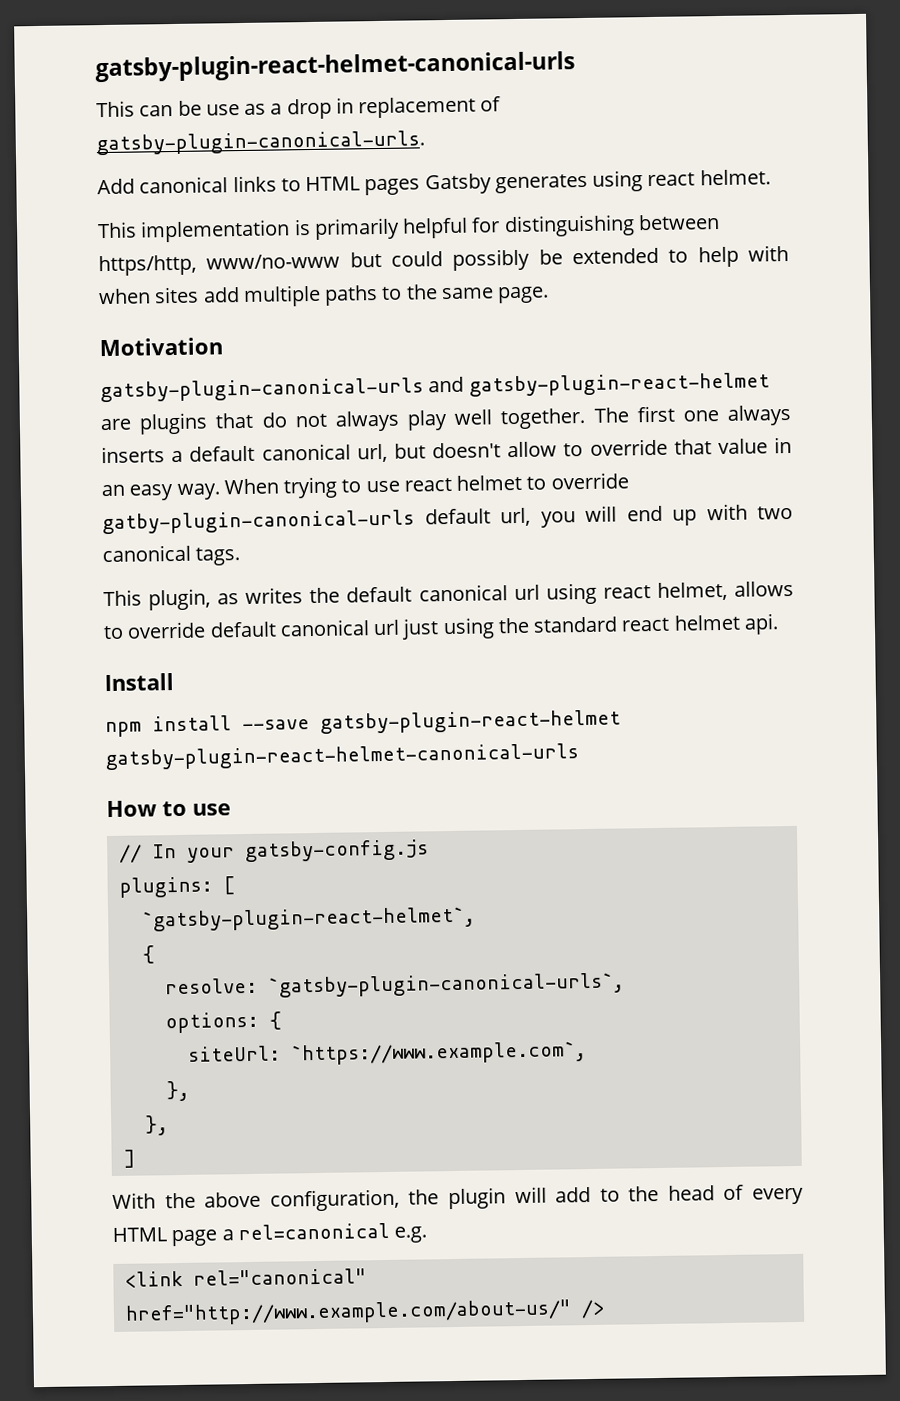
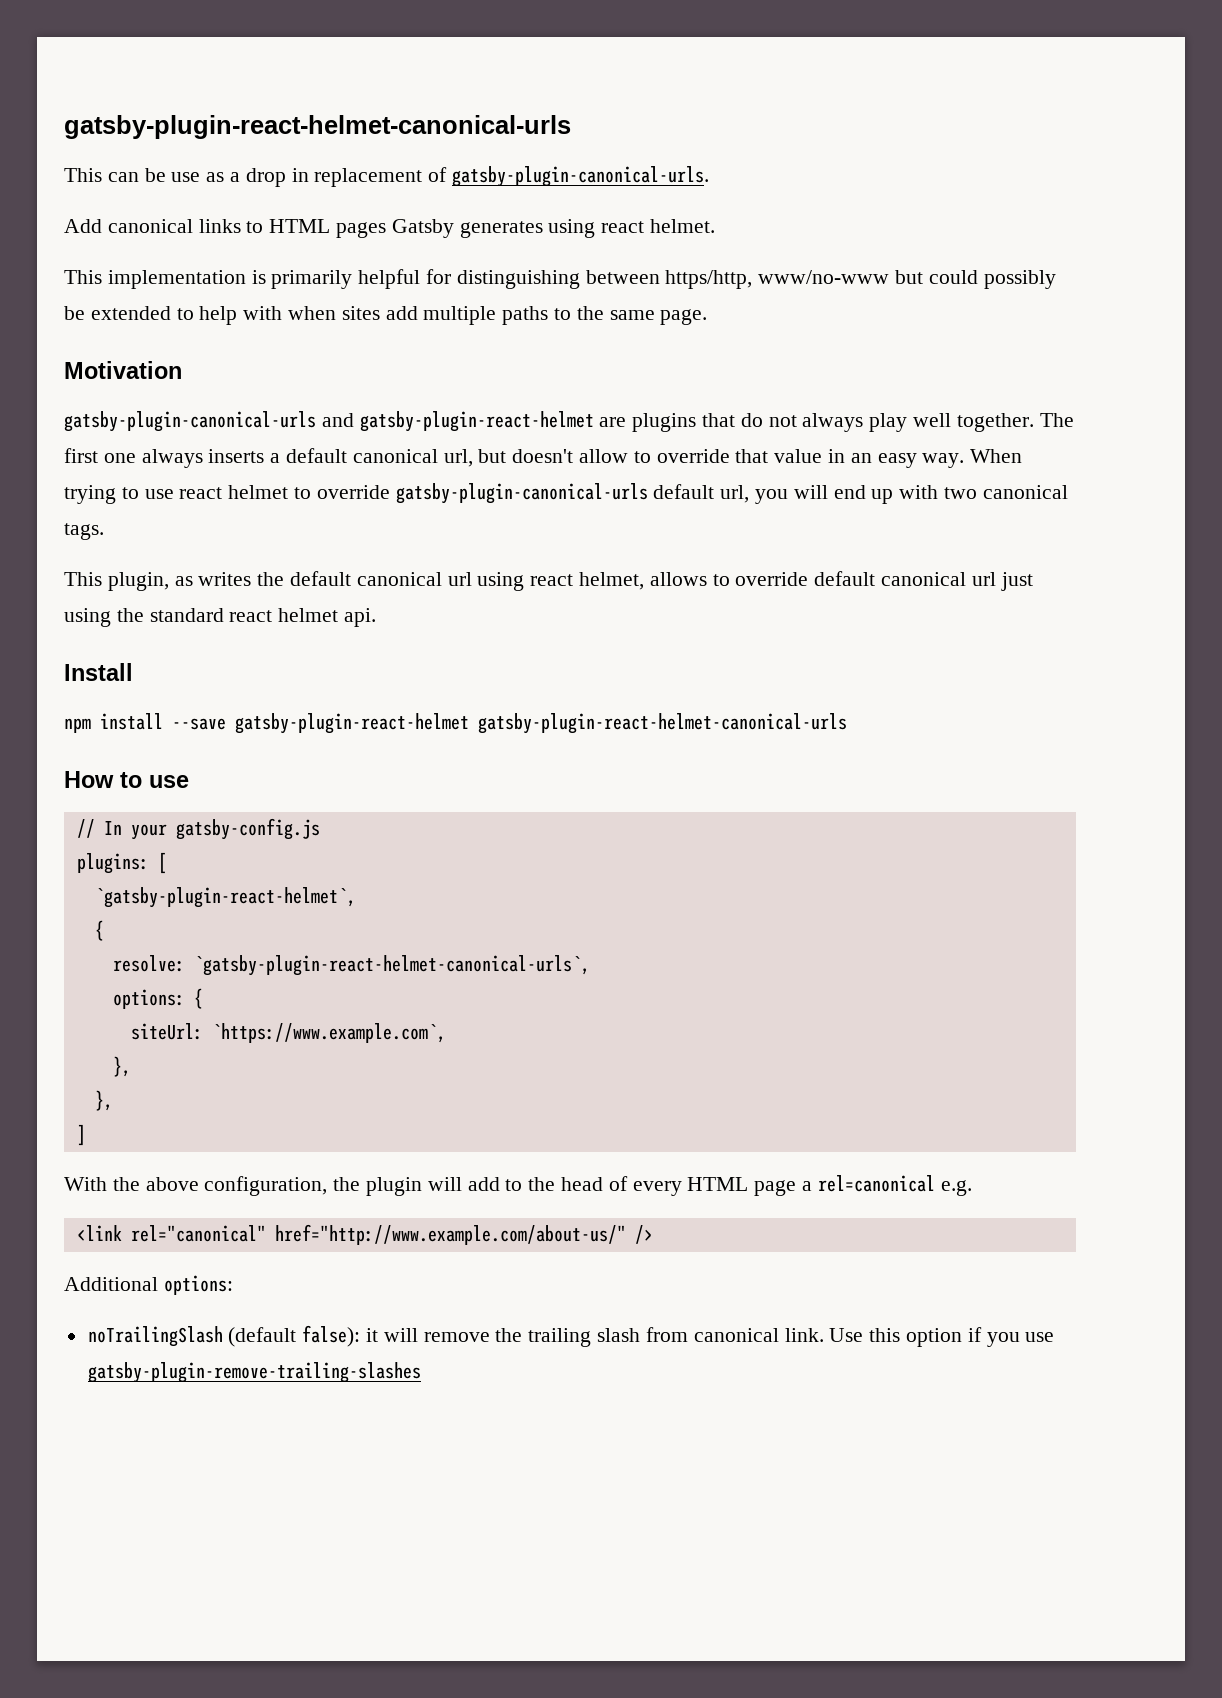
[102,509,415,535] gatby-plugin-canonical-urls -> [395,483,648,504] gatsby-plugin-canonical-urls
[267,972,625,998] `gatsby-plugin-canonical-urls`, -> [193,955,590,976] `gatsby-plugin-react-helmet-canonical-urls`,
(605, 1309) none -> [64,1275,233,1295] [87,1325,1055,1347] [87,1362,421,1383] // Additional options: // noTrailingSlash (default false): it will remove the trailing slash from canonical link. Use this option if you use gatsby-plugin-remove-trailing-slashes

